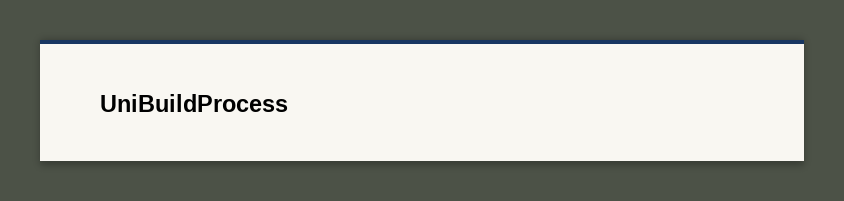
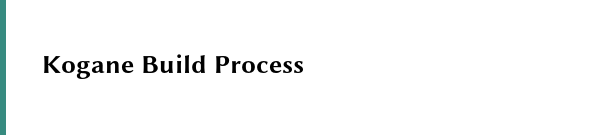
[100,94,288,112] UniBuildProcess -> [42,54,305,79] Kogane Build Process

